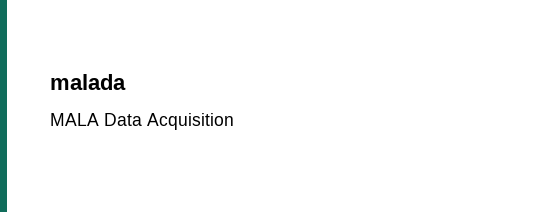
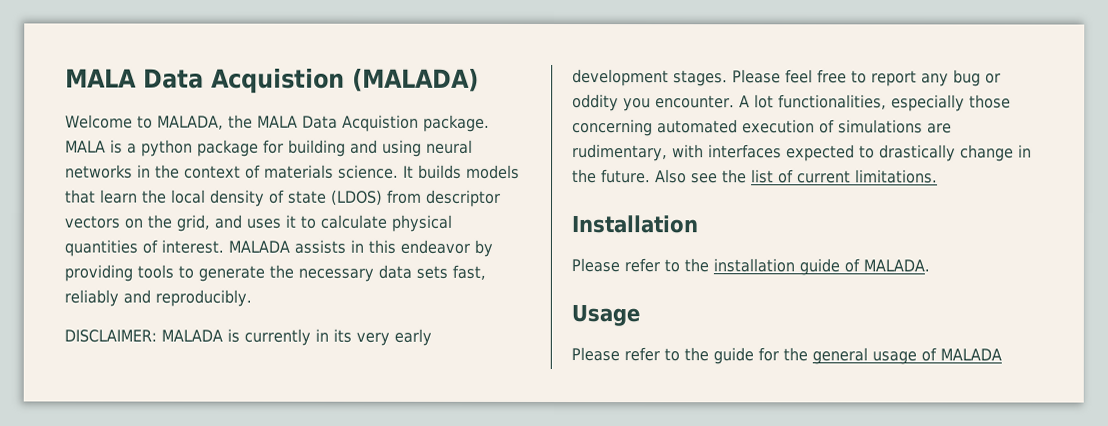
[50,74,126,90] [50,113,234,130] malada // MALA Data Acquisition -> [65,68,479,94] [65,114,490,132] [65,139,473,157] [65,164,520,179] [65,189,501,207] [64,214,452,232] [64,239,493,257] [64,264,486,282] [64,289,252,307] [64,328,432,346] [572,69,1001,87] [572,94,1011,112] [572,119,952,137] [572,144,1032,162] [572,169,938,184] [571,215,698,234] [571,258,930,276] [571,304,640,327] [571,347,1002,365] MALA Data Acquistion (MALADA) // Welcome to MALADA, the MALA Data Acquistion package. MALA is a python package for building and using neural networks in the context of materials science. It builds models that learn the local density of state (LDOS) from descriptor vectors on the grid, and uses it to calculate physical quantities of interest. MALADA assists in this endeavor by providing tools to generate the necessary data sets fast, reliably and reproducibly. // DISCLAIMER: MALADA is currently in its very early development stages. Please feel free to report any bug or oddity you encounter. A lot functionalities, especially those concerning automated execution of simulations are rudimentary, with interfaces expected to drastically change in the future. Also see the list of current limitations. // Installation // Please refer to the installation guide of MALADA. // Usage // Please refer to the guide for the general usage of MALADA

